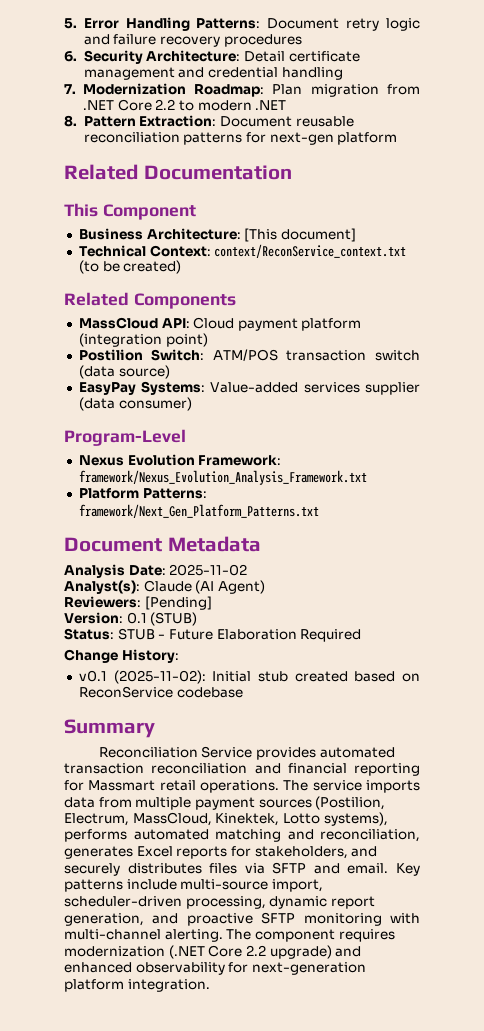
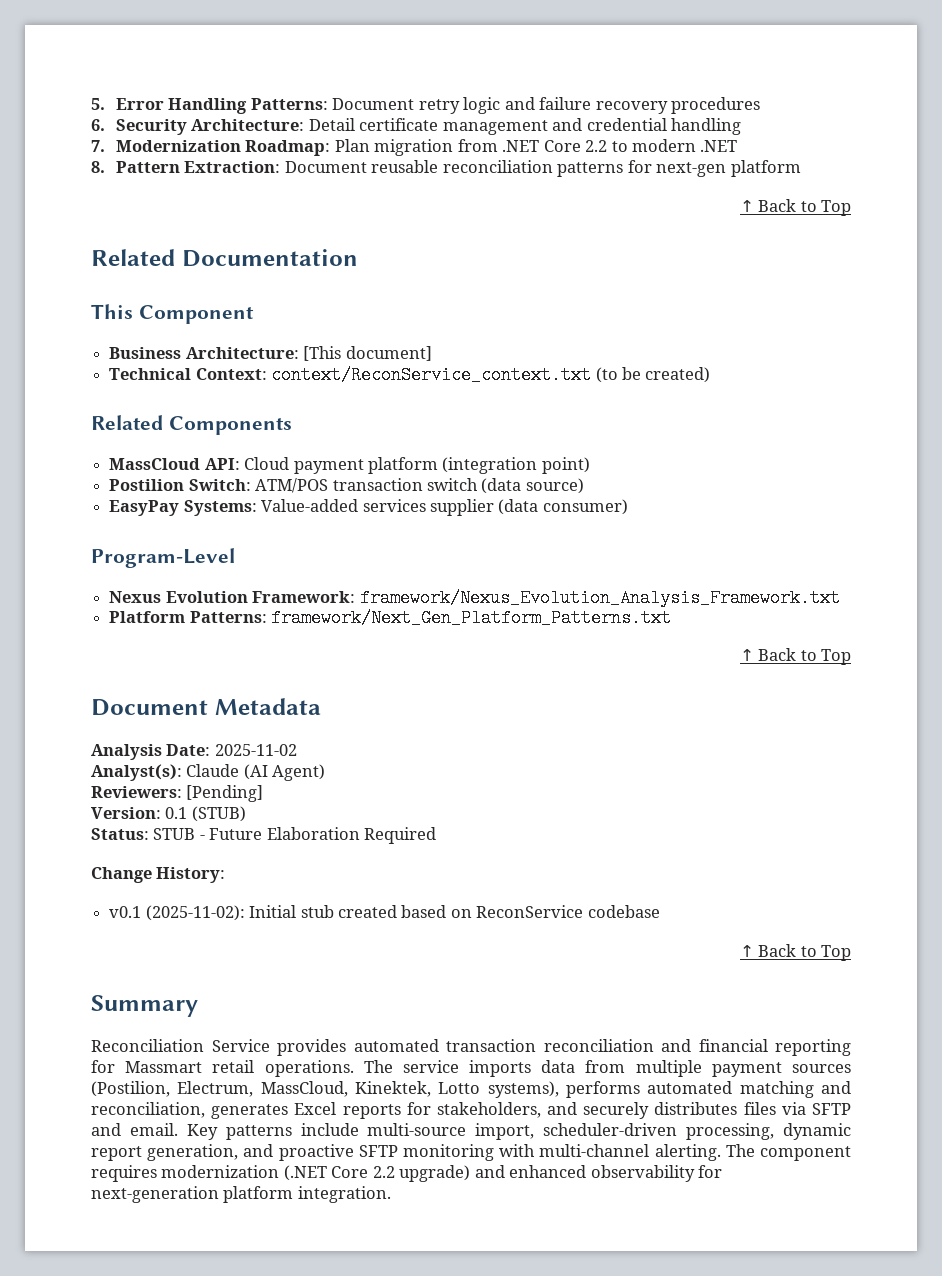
(398, 138) none -> [739,199,852,216] // ↑ Back to Top
(319, 511) none -> [739,648,852,665] // ↑ Back to Top
(243, 692) none -> [739,944,852,961] // ↑ Back to Top

